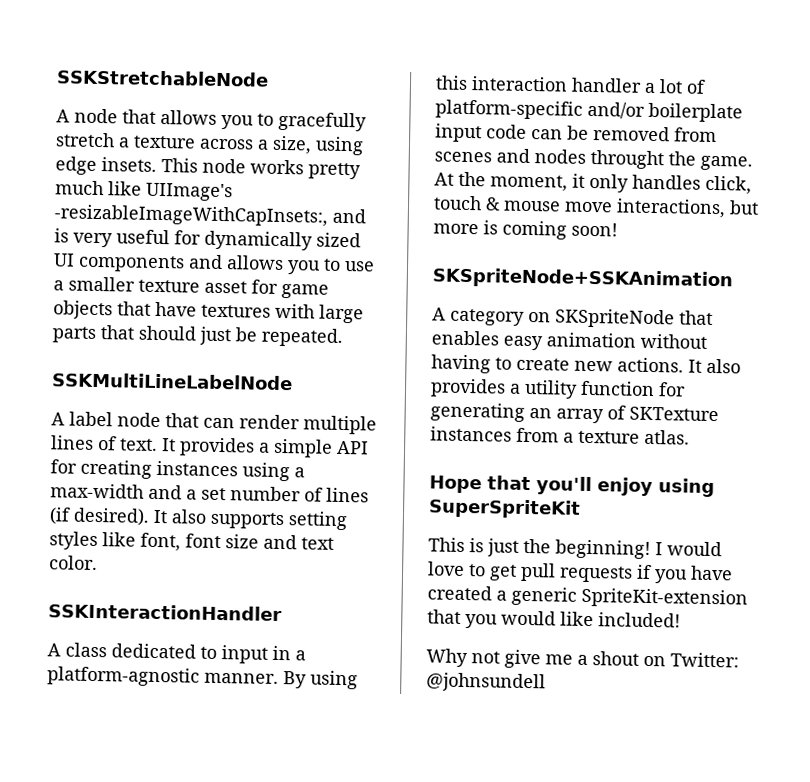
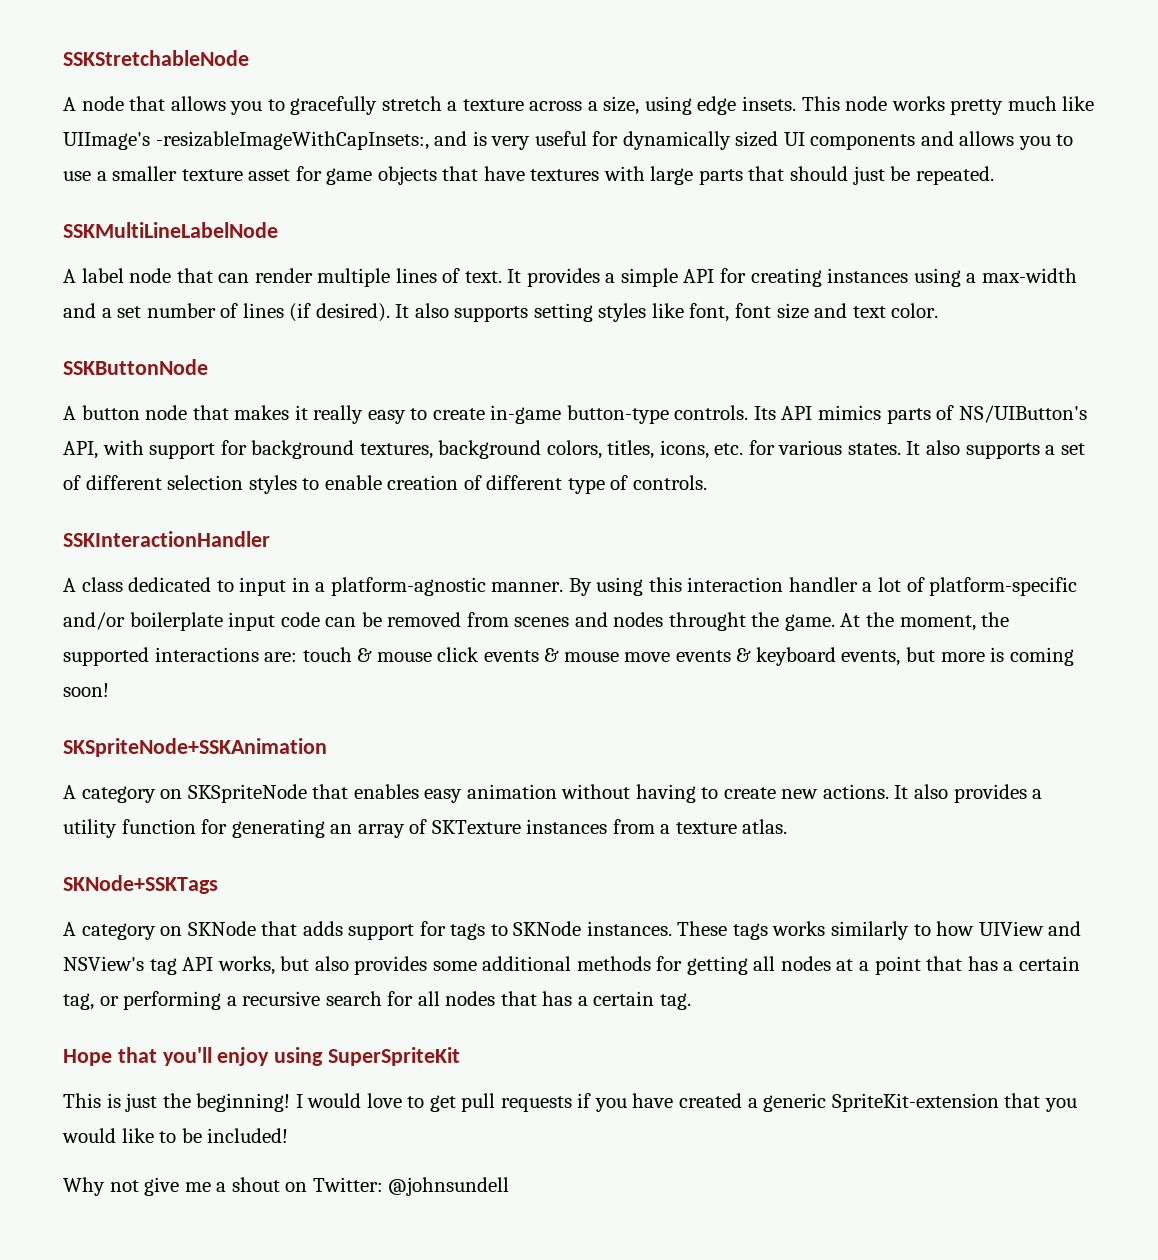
(98, 563) none -> [63,359,208,375] [63,405,1087,424] [63,440,1085,459] [63,475,707,494] // SSKButtonNode // A button node that makes it really easy to create in-game button-type controls. Its API mimics parts of NS/UIButton's API, with support for background textures, background colors, titles, icons, etc. for various states. It also supports a set of different selection styles to enable creation of different type of controls.
[572,173,752,195] [433,195,726,219] it only handles click, touch & mouse move interactions, -> [981,612,1010,627] [63,647,901,666] the supported interactions are: touch & mouse click events & mouse move events & keyboard events,
(690, 437) none -> [63,875,218,894] [63,921,1082,940] [63,956,1080,975] [63,991,691,1010] // SKNode+SSKTags // A category on SKNode that adds support for tags to SKNode instances. These tags works similarly to how UIView and NSView's tag API works, but also provides some additional methods for getting all nodes at a point that has a certain tag, or performing a recursive search for all nodes that has a certain tag.
(594, 619) none -> [159,1128,202,1143] to be

